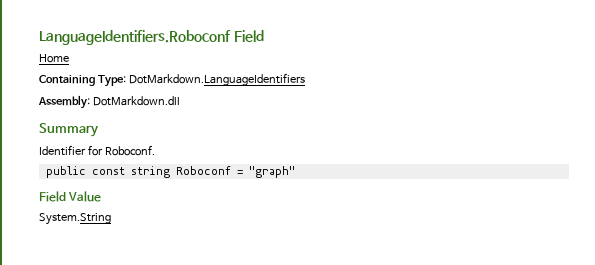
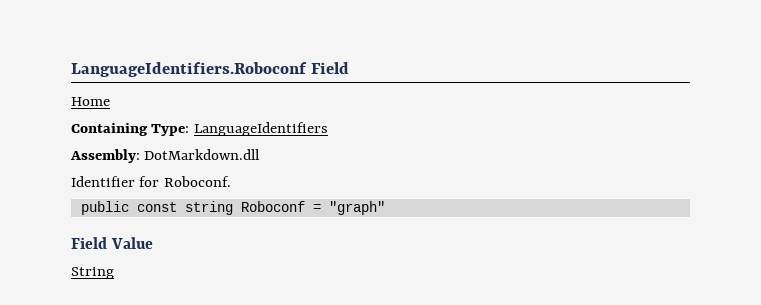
[128,73,305,86] DotMarkdown.LanguageIdentifiers -> [193,122,328,136] LanguageIdentifiers
[39,123,99,137] // Summary -> (261, 154) none
[39,213,111,225] System.String -> [71,267,114,279] String

